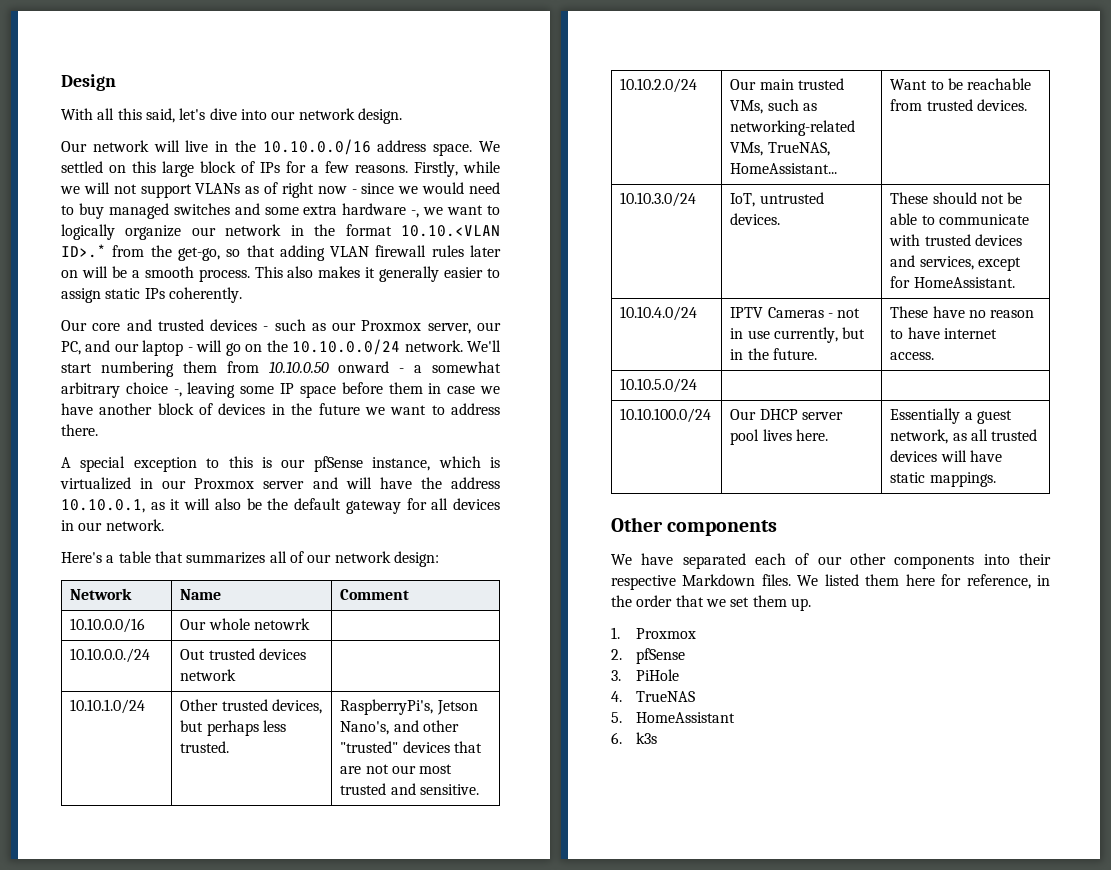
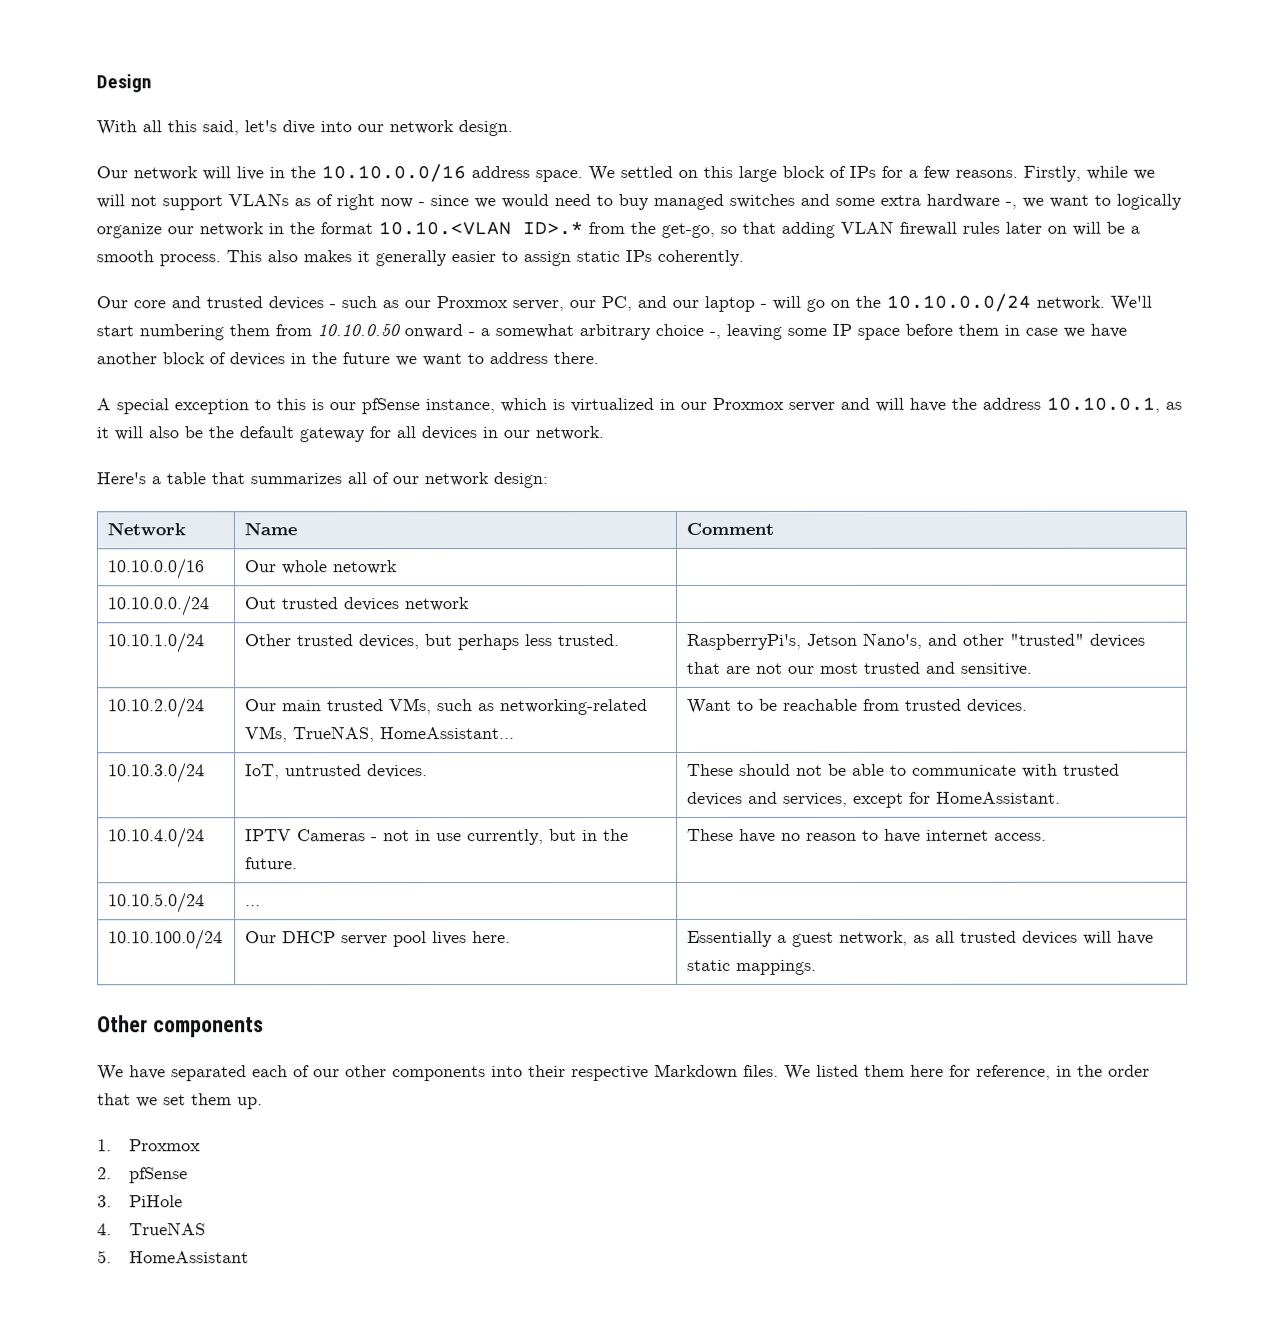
(698, 385) none -> [245,905,262,907] ...
[611,732,657,744] // 6. k3s -> (249, 1257) none

